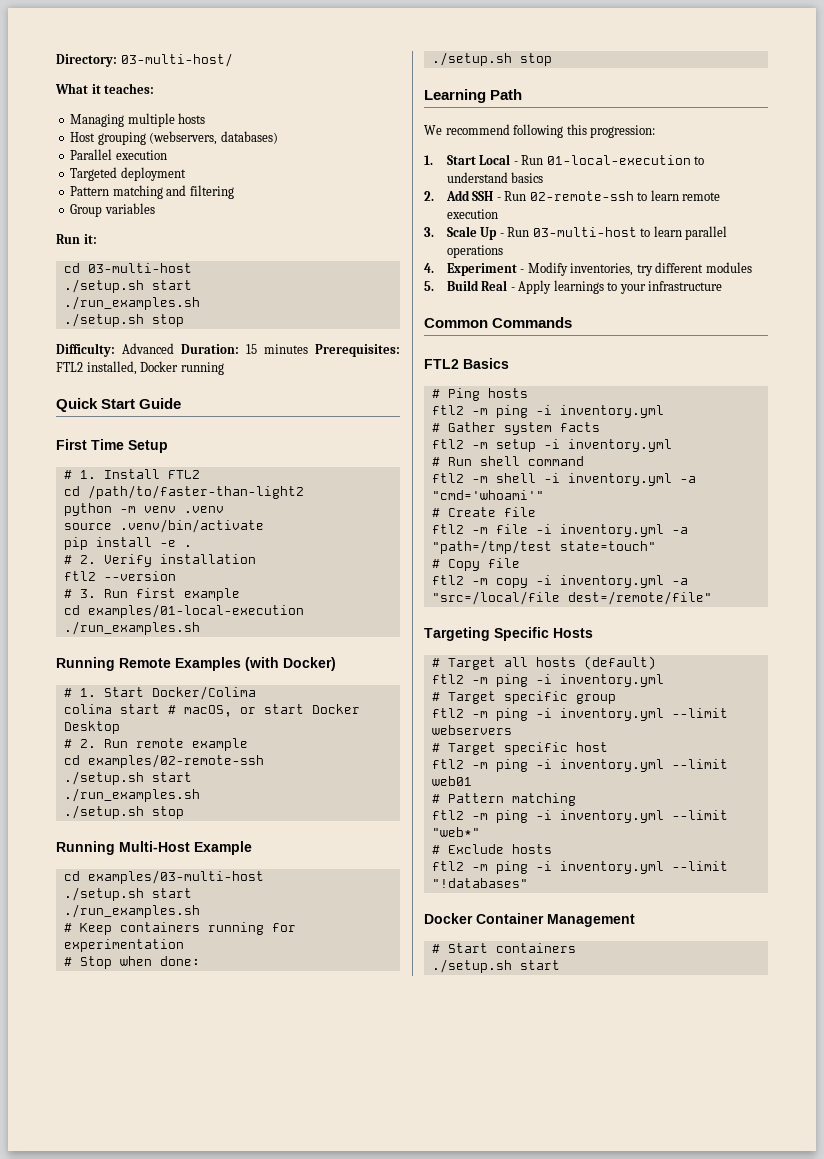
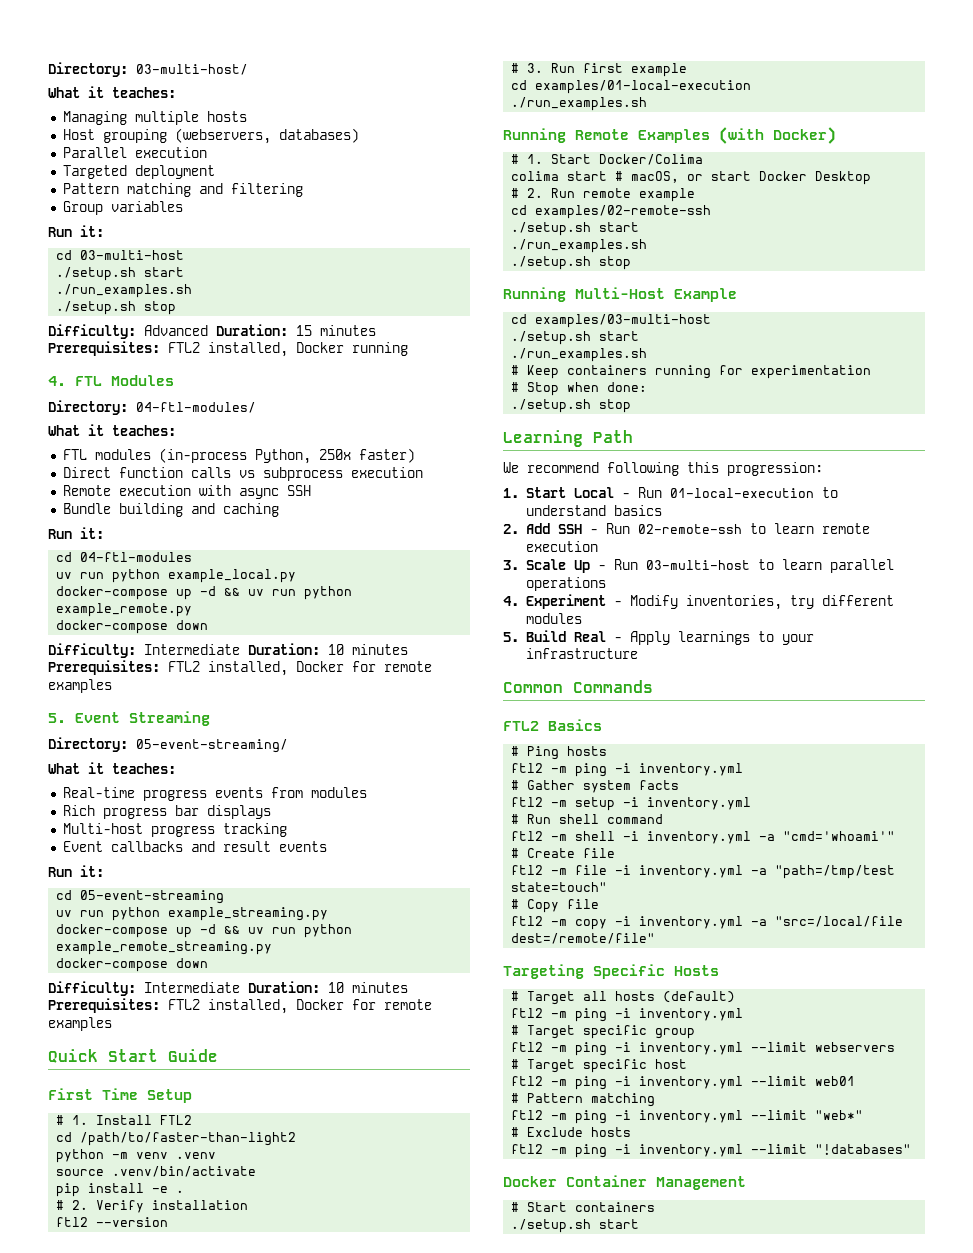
(224, 368) none -> [48,375,174,386] [48,400,256,415] [48,424,176,436] [62,448,415,464] [62,467,423,481] [62,485,311,499] [62,503,279,517] [48,527,104,539] [56,552,193,562] [56,569,297,583] [56,586,353,600] [56,603,193,617] [56,620,209,634] [48,643,408,658] [48,660,432,676] [48,679,112,693] [48,711,210,726] [48,737,288,753] [48,762,176,774] [62,787,367,801] [62,805,271,819] [62,823,287,837] [62,841,327,852] [48,865,104,877] [56,890,225,904] [56,907,329,921] [56,924,353,938] [56,941,273,955] [56,958,209,972] [48,981,408,996] [48,998,432,1014] [48,1017,112,1031] // 4. FTL Modules // Directory: 04-ftl-modules/ // What it teaches: // FTL modules (in-process Python, 250x faster) // Direct function calls vs subprocess execution // Remote execution with async SSH // Bundle building and caching // Run it: // cd 04-ftl-modules // uv run python example_local.py // docker-compose up -d && uv run python example_remote.py // docker-compose down // Difficulty: Intermediate Duration: 10 minutes Prerequisites: FTL2 installed, Docker for remote examples // 5. Event Streaming // Directory: 05-event-streaming/ // What it teaches: // Real-time progress events from modules // Rich progress bar displays // Multi-host progress tracking // Event callbacks and result events // Run it: // cd 05-event-streaming // uv run python example_streaming.py // docker-compose up -d && uv run python example_remote_streaming.py // docker-compose down // Difficulty: Intermediate Duration: 10 minutes Prerequisites: FTL2 installed, Docker for remote examples

